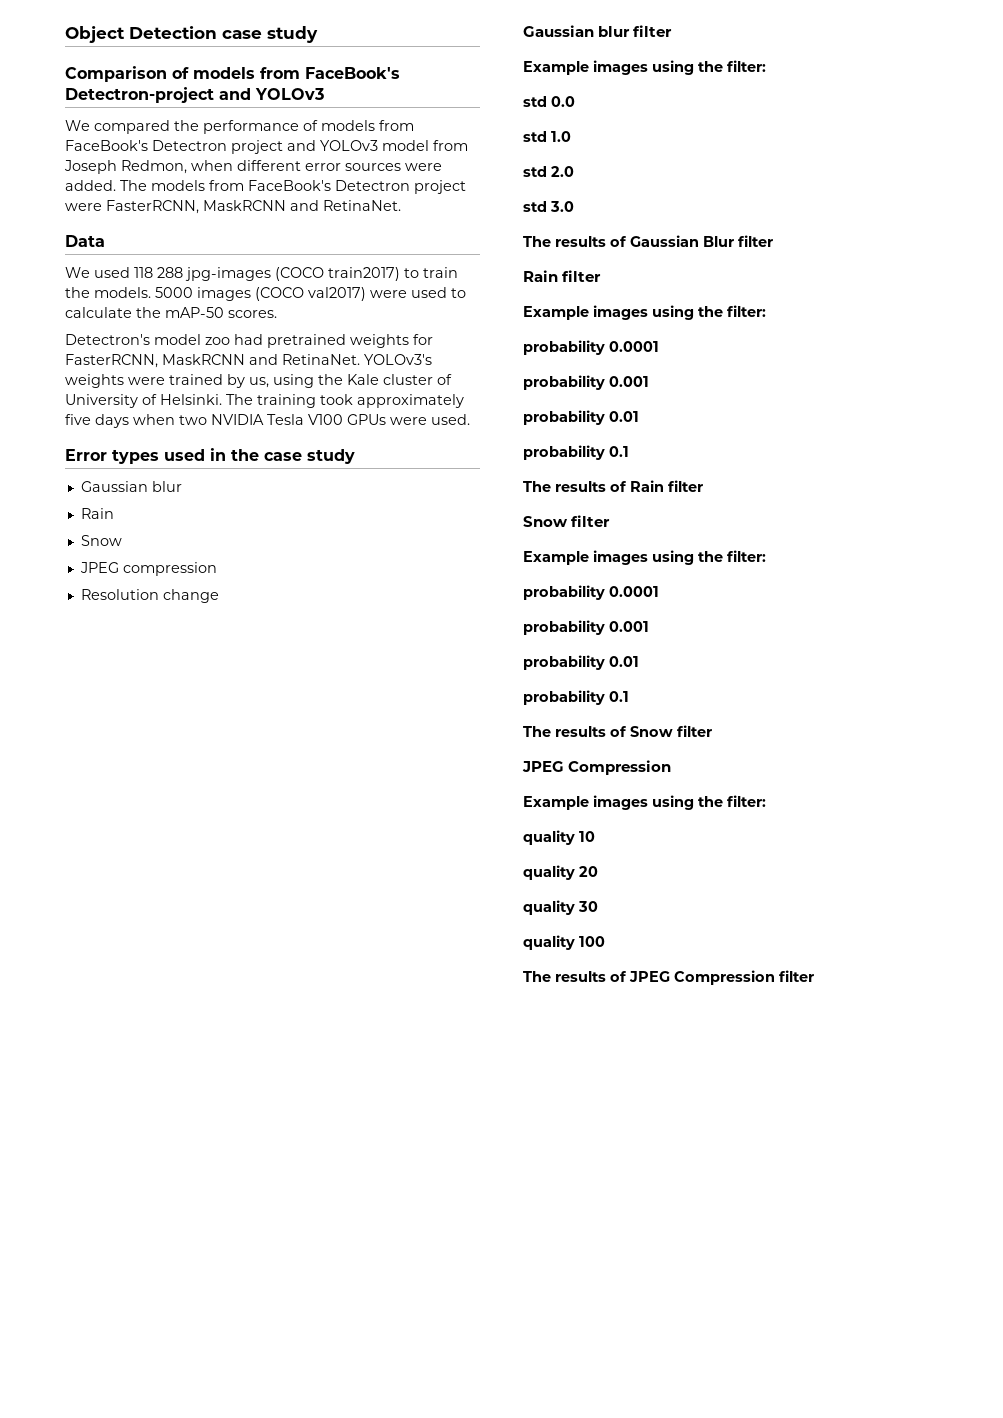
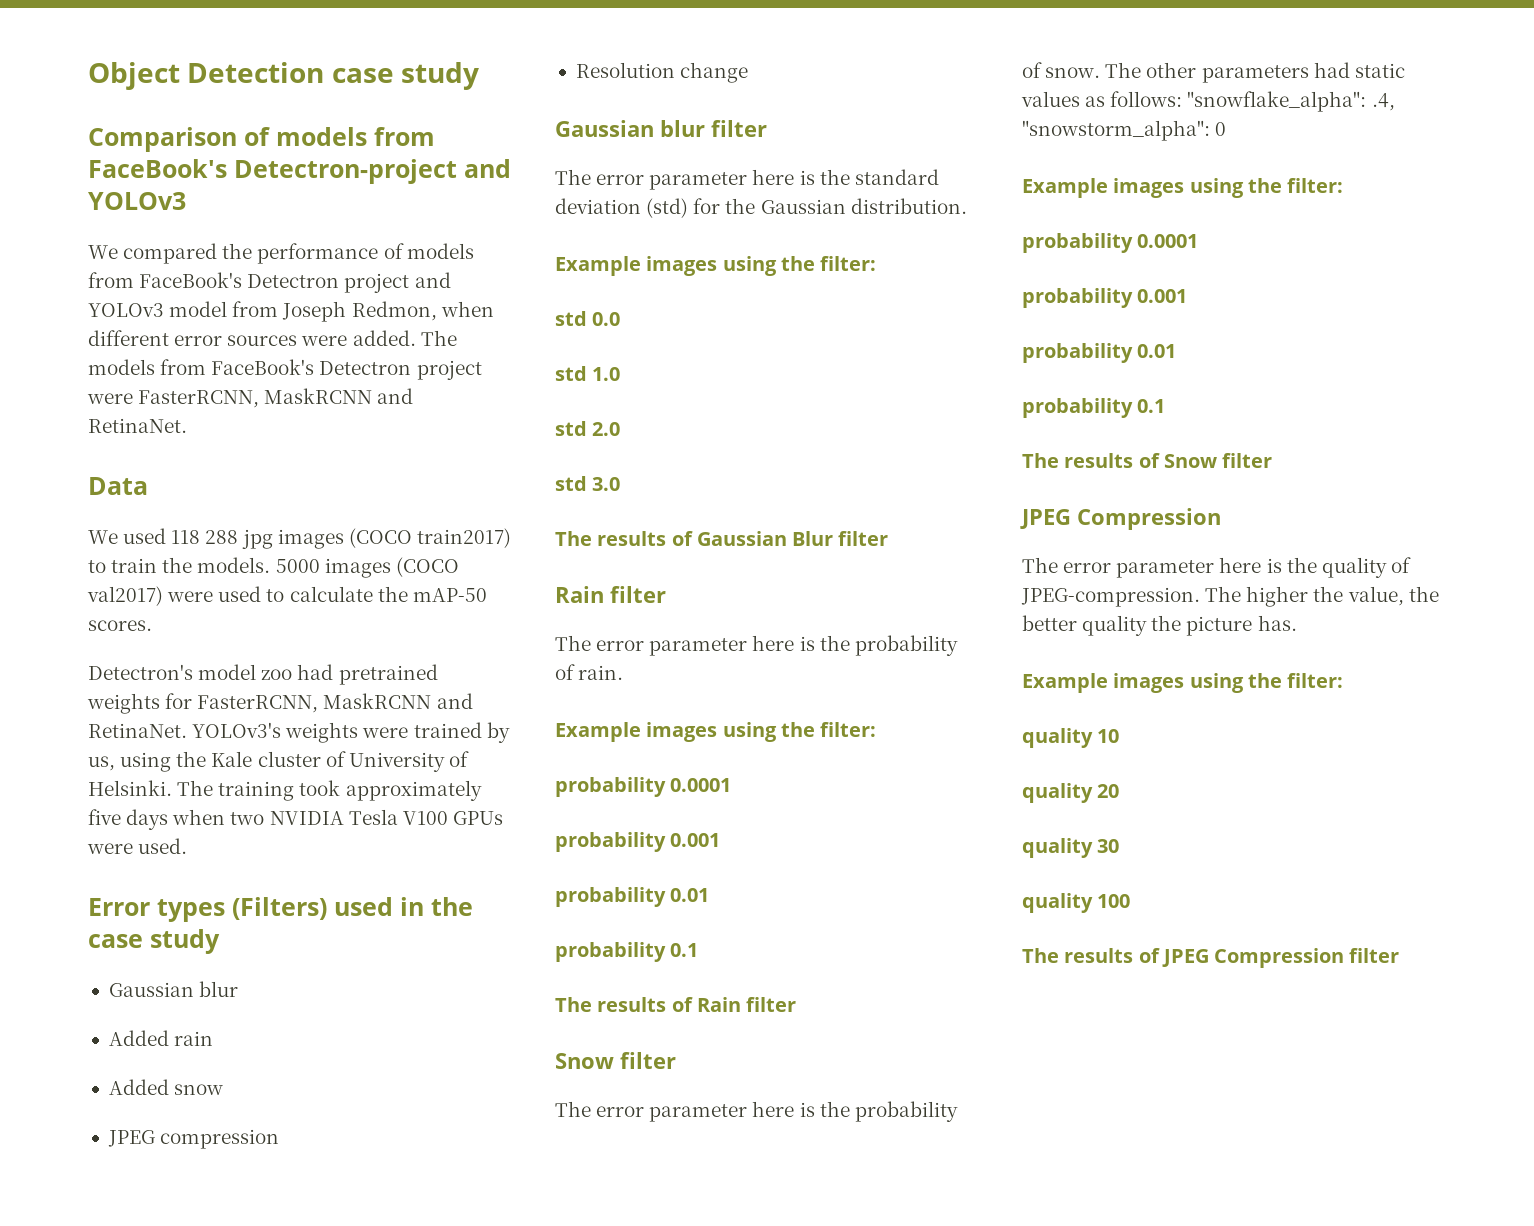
[185,267,271,281] jpg-images -> [241,529,344,549] jpg images
(159, 456) none -> [232,897,327,920] (Filters)
[80,508,114,519] [80,535,122,546] Rain // Snow -> [108,1030,214,1046] [108,1079,224,1095] Added rain // Added snow
(673, 31) none -> [555,169,939,190] [555,198,967,218] // The error parameter here is the standard deviation (std) for the Gaussian distribution.
(602, 276) none -> [555,635,958,656] [555,664,624,680] // The error parameter here is the probability of rain.
(611, 521) none -> [555,1101,958,1122] [1022,62,1405,83] [1021,91,1395,112] [1022,120,1227,141] // The error parameter here is the probability of snow. The other parameters had static values as follows: "snowflake_alpha": .4, "snowstorm_alpha": 0
(672, 767) none -> [1022,557,1411,578] [1021,586,1439,607] [1022,615,1297,636] // The error parameter here is the quality of JPEG-compression. The higher the value, the better quality the picture has.

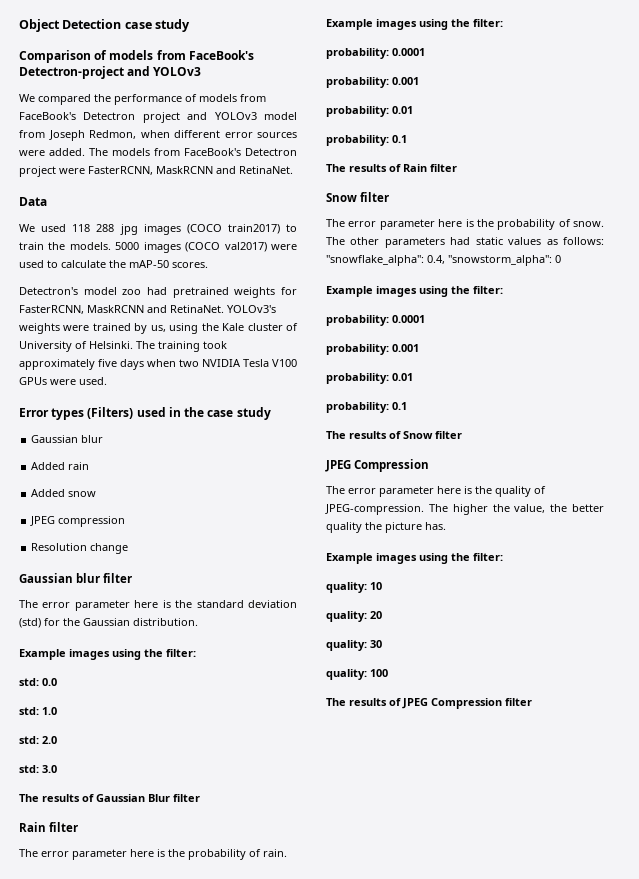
[555,311,587,326] std -> [19,678,39,686] std:
[555,366,587,381] std -> [19,707,39,715] std:
[555,421,587,436] std -> [19,736,39,744] std:
[555,476,587,491] std -> [19,765,39,773] std:
[555,777,732,797] [555,832,721,852] [555,887,710,907] [555,942,666,962] probability 0.0001 // probability 0.001 // probability 0.01 // probability -> [326,48,425,59] [326,77,419,88] [326,106,413,117] [326,135,389,146] probability: 0.0001 // probability: 0.001 // probability: 0.01 // probability:
[1371,93,1395,111] .4, -> [427,255,445,264] 0.4,
[1022,233,1199,253] [1022,288,1188,308] [1022,343,1177,363] [1022,398,1133,418] probability 0.0001 // probability 0.001 // probability 0.01 // probability -> [326,315,425,326] [326,344,419,355] [326,373,413,384] [326,402,389,413] probability: 0.0001 // probability: 0.001 // probability: 0.01 // probability:
[1022,728,1093,748] quality -> [326,582,367,593] quality:
[1022,783,1093,803] quality -> [326,611,367,622] quality:
[1022,838,1093,858] quality -> [326,640,367,651] quality:
[1022,893,1093,913] quality -> [326,669,367,680] quality:

